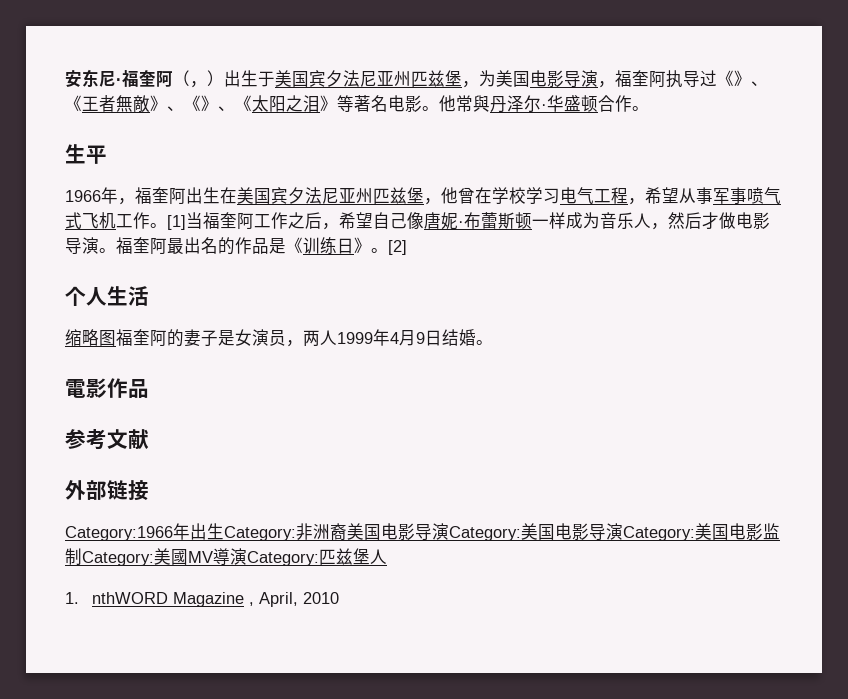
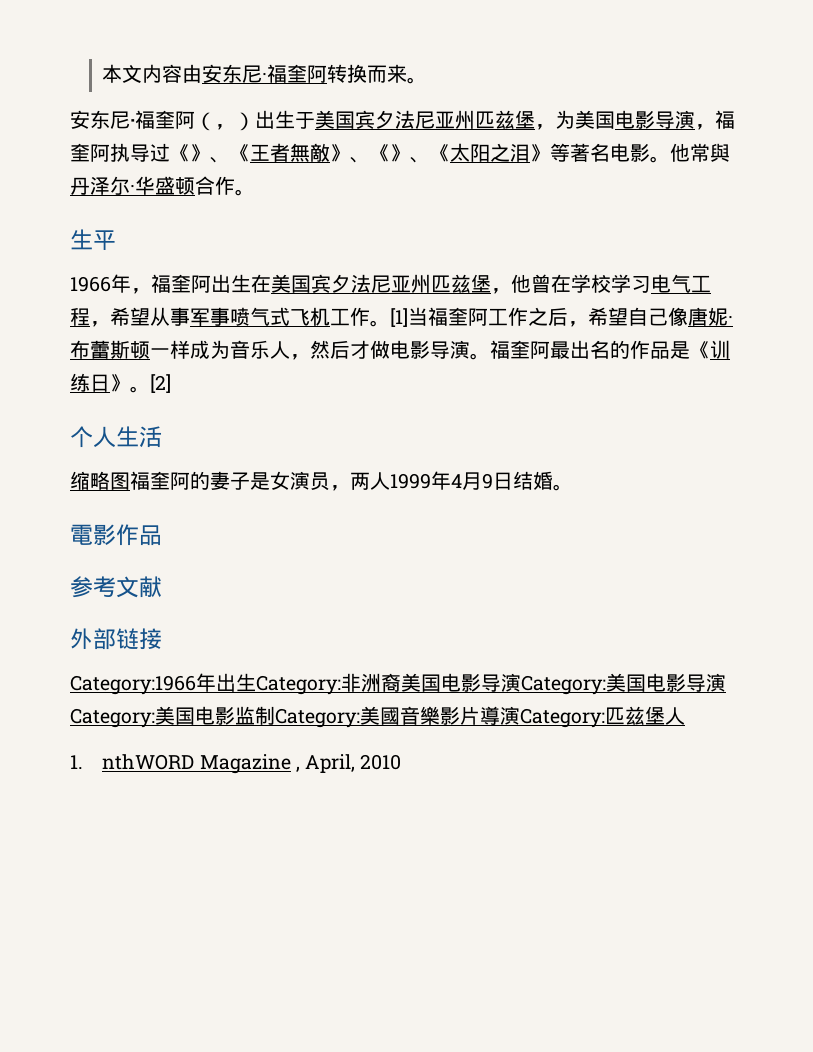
(65, 78) none -> [102,64,428,84] 本文内容由安东尼·福奎阿转换而来。 //
[188,551,213,563] MV -> [400,706,480,725] 音樂影片

